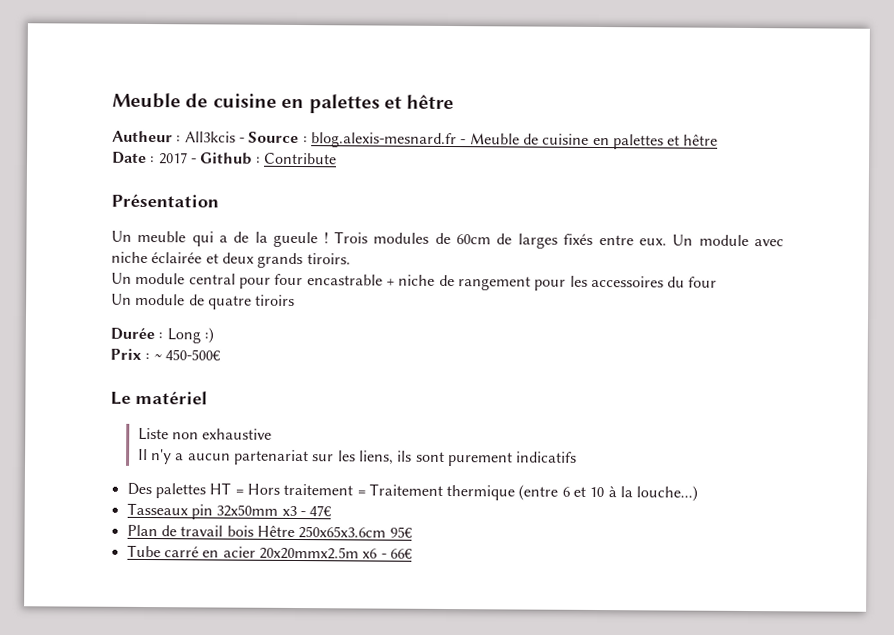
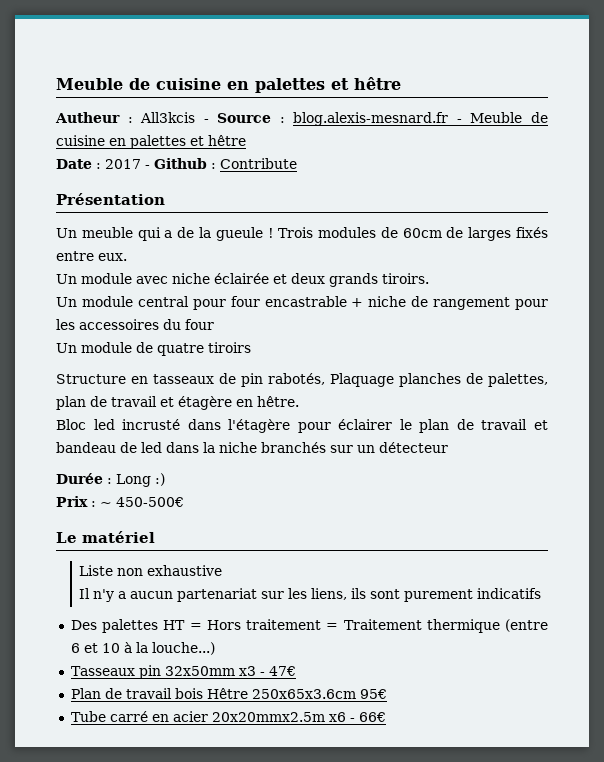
(667, 242) none -> (127, 257) //
(296, 300) none -> [56,373,548,387] [56,396,299,410] [56,419,548,433] [56,442,448,453] // Structure en tasseaux de pin rabotés, Plaquage planches de palettes, plan de travail et étagère en hêtre. // Bloc led incrusté dans l'étagère pour éclairer le plan de travail et bandeau de led dans la niche branchés sur un détecteur

